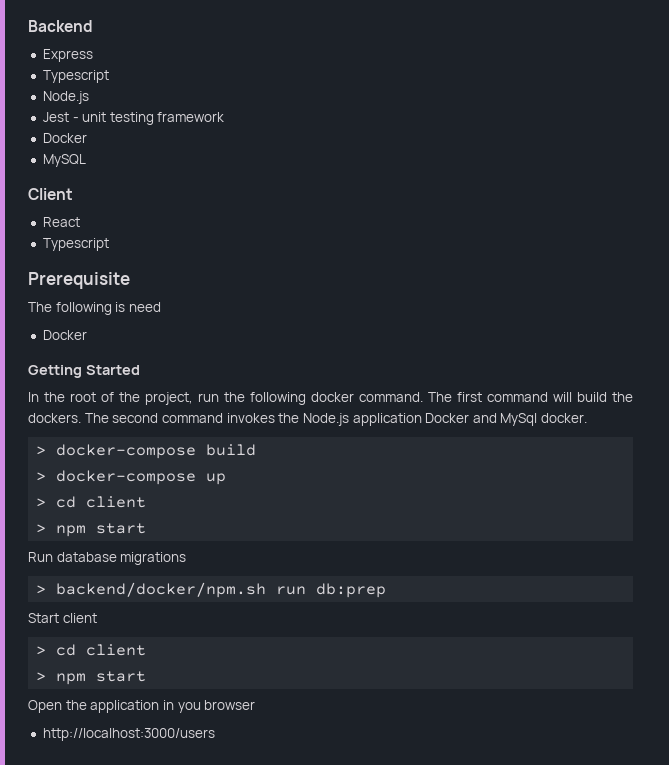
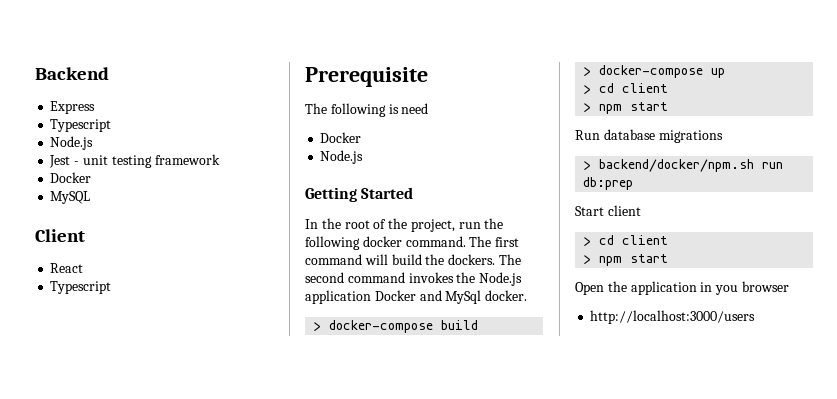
(87, 335) none -> [320,150,364,164] // Node.js

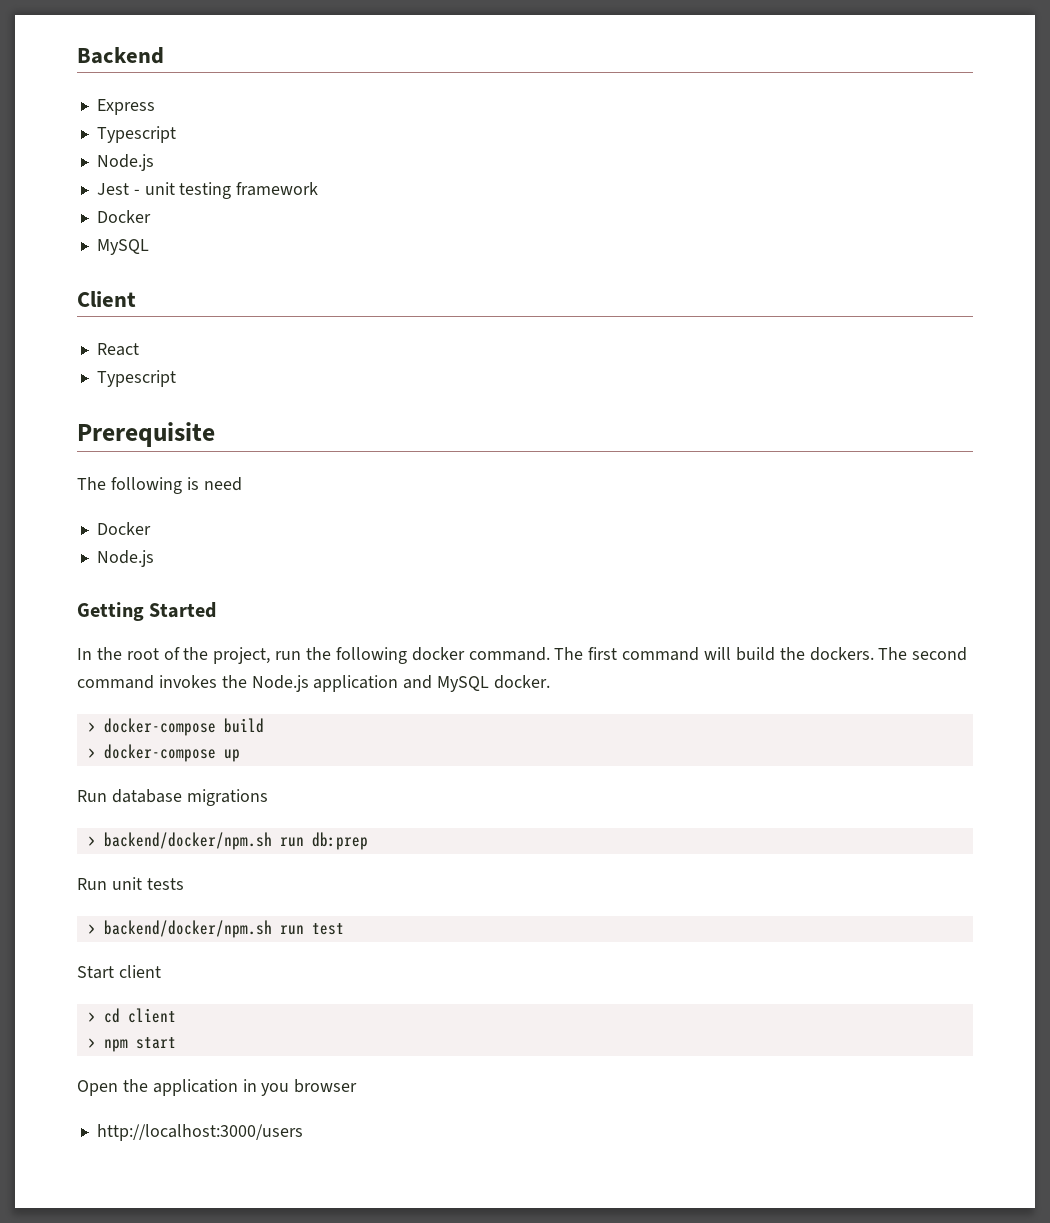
[374,290,482,304] Docker and MySql -> [403,675,490,692] and MySQL
[583,83,669,94] [583,102,669,114] // > cd client // > npm start -> (240, 755) none
(634, 183) none -> [77,877,184,890] [87,920,344,938] // Run unit tests // > backend/docker/npm.sh run test

